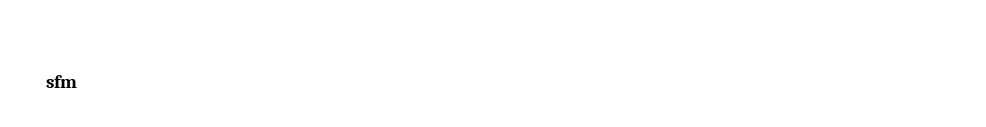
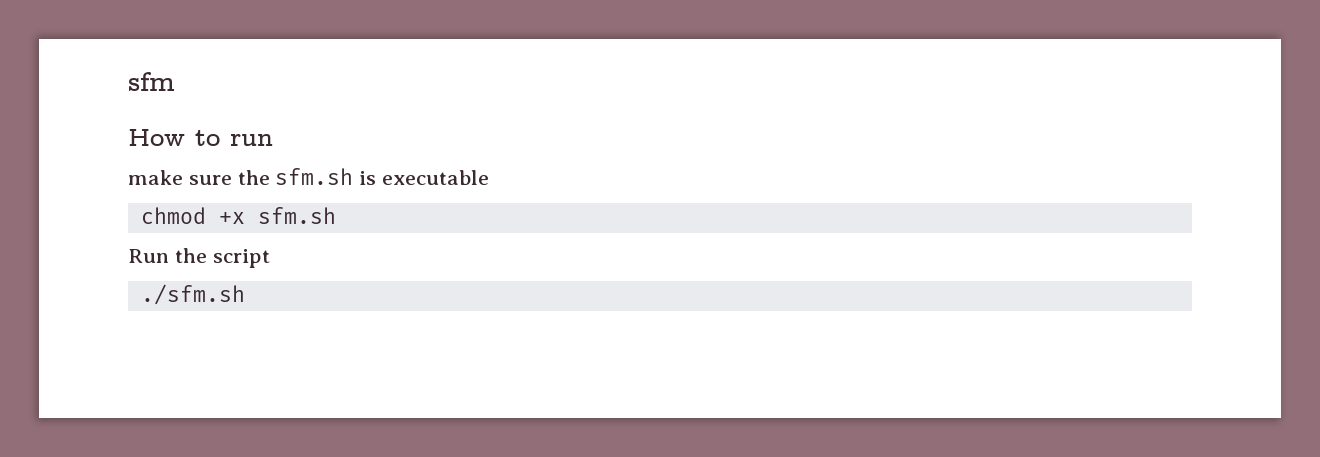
(77, 81) none -> [128,129,273,146] [128,168,490,185] [140,207,336,224] [128,248,270,268] [140,284,245,305] // How to run // make sure the sfm.sh is executable // chmod +x sfm.sh // Run the script // ./sfm.sh

